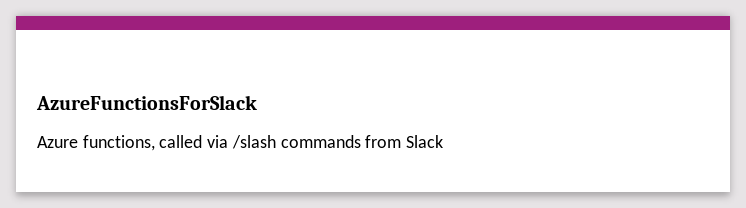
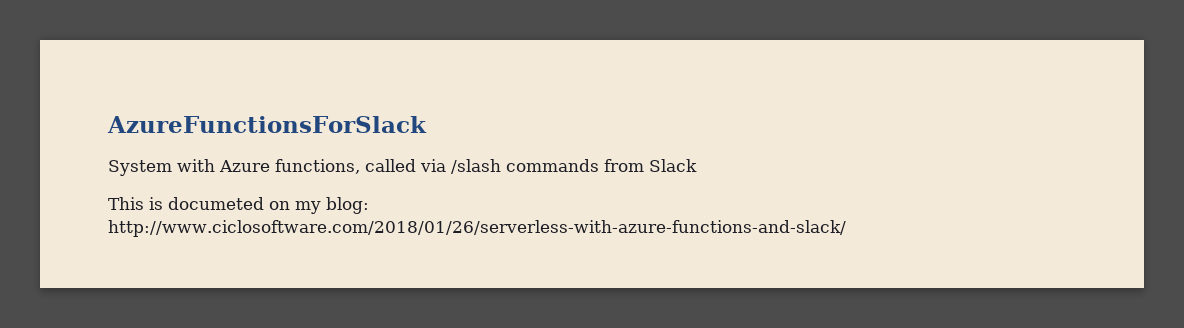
(257, 102) none -> [108,159,215,176] System with
(444, 141) none -> [108,197,369,214] [108,220,846,237] // This is documeted on my blog: http://www.ciclosoftware.com/2018/01/26/serverless-with-azure-functions-and-slack/

